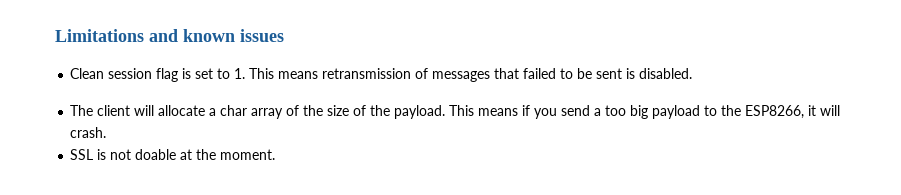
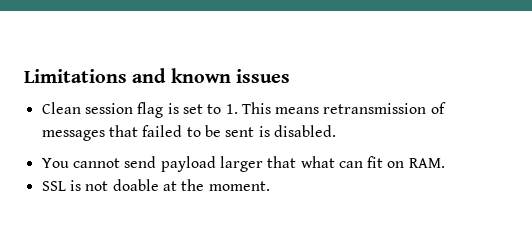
[70,105,841,119] [70,127,107,138] The client will allocate a char array of the size of the payload. This means if you send a too big payload to the ESP8266, it will crash. -> [41,156,445,172] You cannot send payload larger that what can fit on RAM.

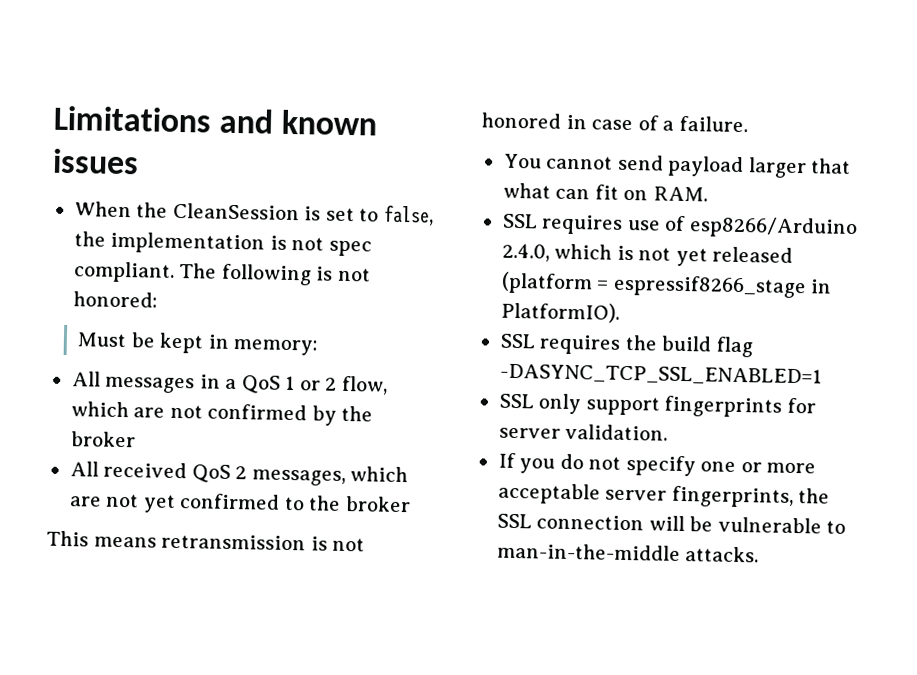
[41,102,446,118] [41,125,336,141] Clean session flag is set to 1. This means retransmission of messages that failed to be sent is disabled. -> [74,201,434,226] [73,231,372,257] [72,261,371,286] [72,291,158,308] [77,332,319,356] [71,371,388,395] [70,401,374,426] [70,431,136,448] [69,461,409,487] [68,493,411,513] [46,530,366,552] [481,112,748,133] When the CleanSession is set to false, the implementation is not spec compliant. The following is not honored: // Must be kept in memory: // All messages in a QoS 1 or 2 flow, which are not confirmed by the broker // All received QoS 2 messages, which are not yet confirmed to the broker // This means retransmission is not honored in case of a failure.
[69,179,270,191] is not doable at the moment. -> [541,214,858,240] [501,243,794,267] [500,271,833,299] [500,301,620,323] [499,333,754,358] [499,363,822,387] [498,393,816,418] [498,423,669,441] [497,452,817,477] [497,482,831,508] [496,513,847,534] [496,542,760,563] requires use of esp8266/Arduino 2.4.0, which is not yet released (platform = espressif8266_stage in PlatformIO). // SSL requires the build flag -DASYNC_TCP_SSL_ENABLED=1 // SSL only support fingerprints for server validation. // If you do not specify one or more acceptable server fingerprints, the SSL connection will be vulnerable to man-in-the-middle attacks.

